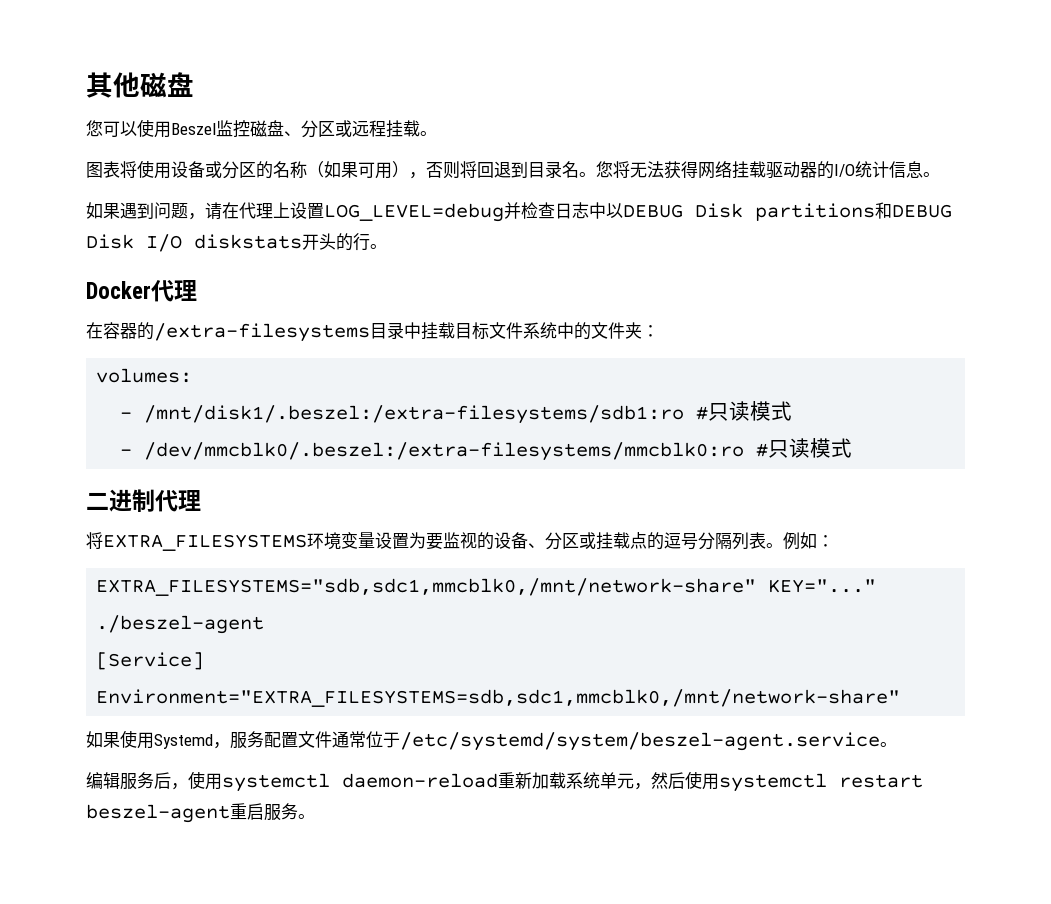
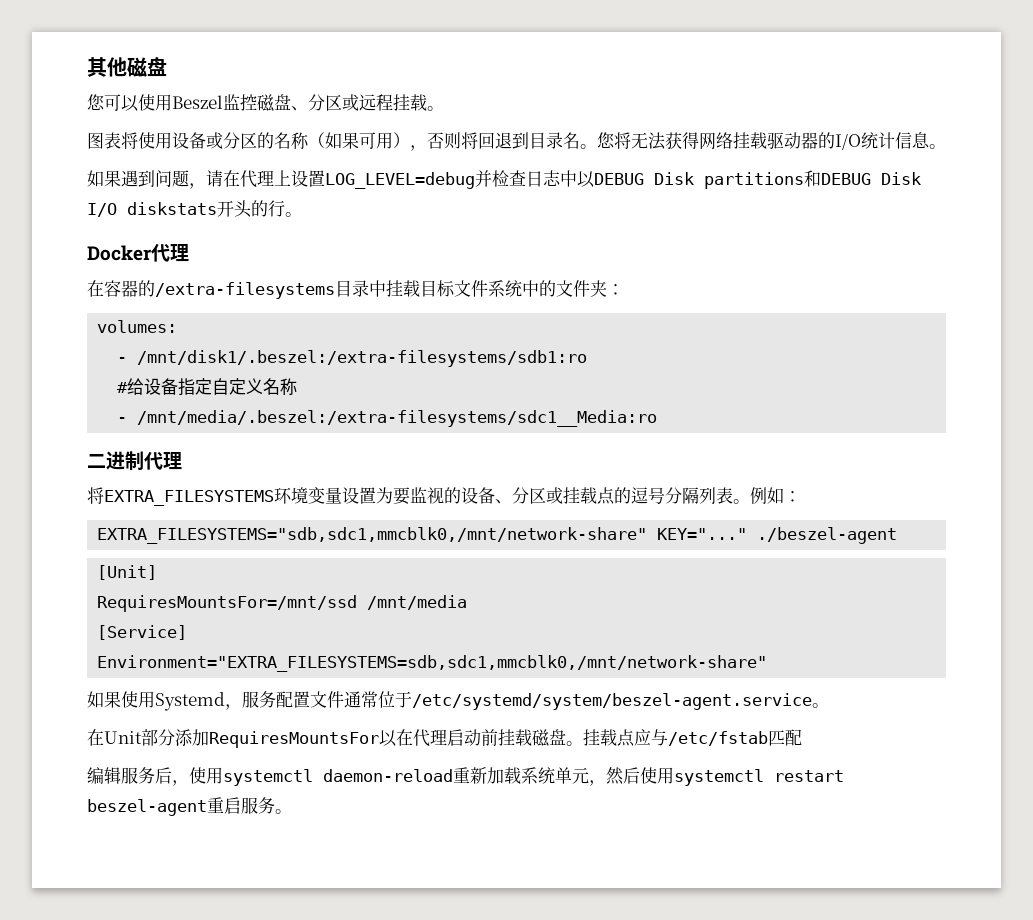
[696,401,793,421] [120,438,853,461] #只读模式 // - /dev/mmcblk0/.beszel:/extra-filesystems/mmcblk0:ro #只读模式 -> [117,378,298,396] [117,410,658,427] // #给设备指定自定义名称 // - /mnt/media/.beszel:/extra-filesystems/sdc1__Media:ro
(265, 624) none -> [97,565,158,580] [97,595,468,612] // [Unit] // RequiresMountsFor=/mnt/ssd /mnt/media
(897, 744) none -> [87,729,802,748] // 在Unit部分添加RequiresMountsFor以在代理启动前挂载磁盘。挂载点应与/etc/fstab匹配

